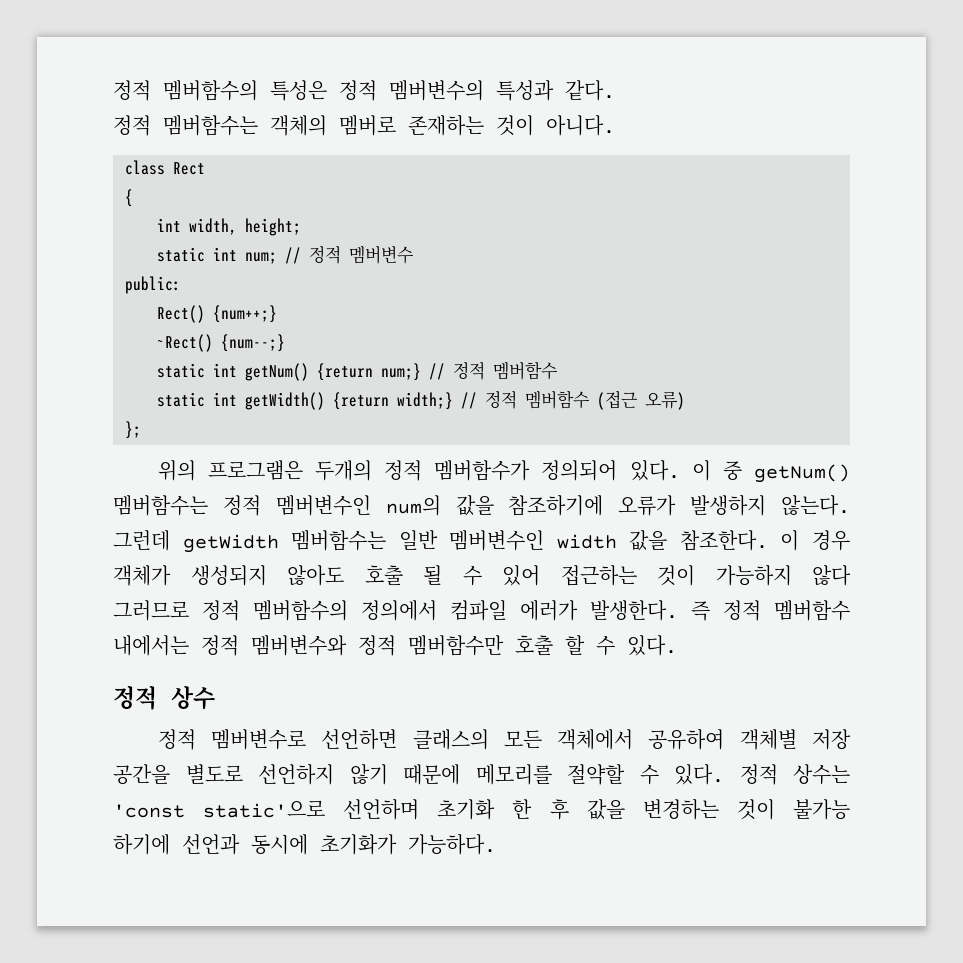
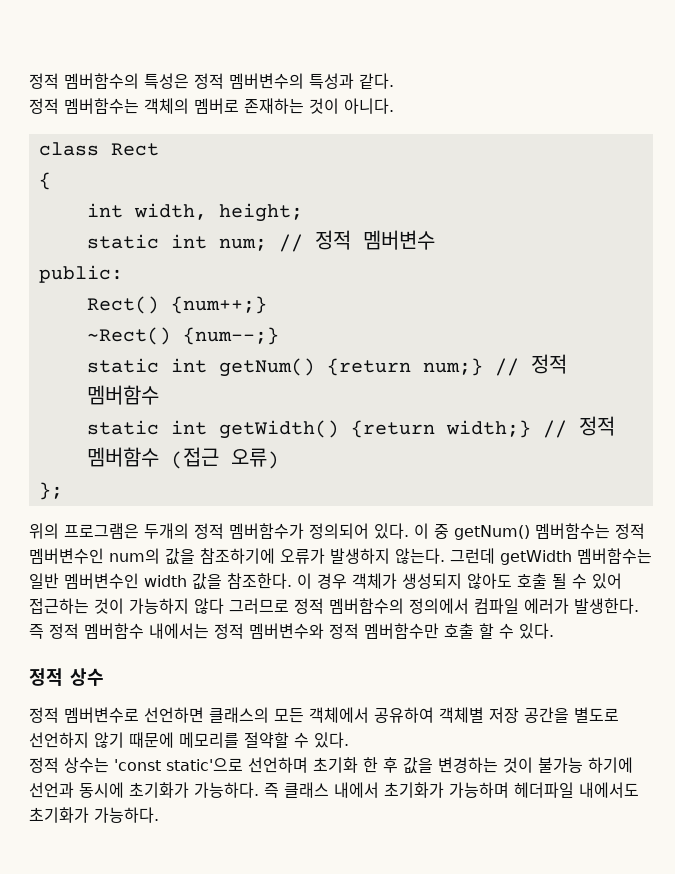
(724, 774) none -> (349, 740) //
(496, 844) none -> [264,782,639,798] [29,807,159,823] 즉 클래스 내에서 초기화가 가능하며 헤더파일 내에서도 초기화가 가능하다.

